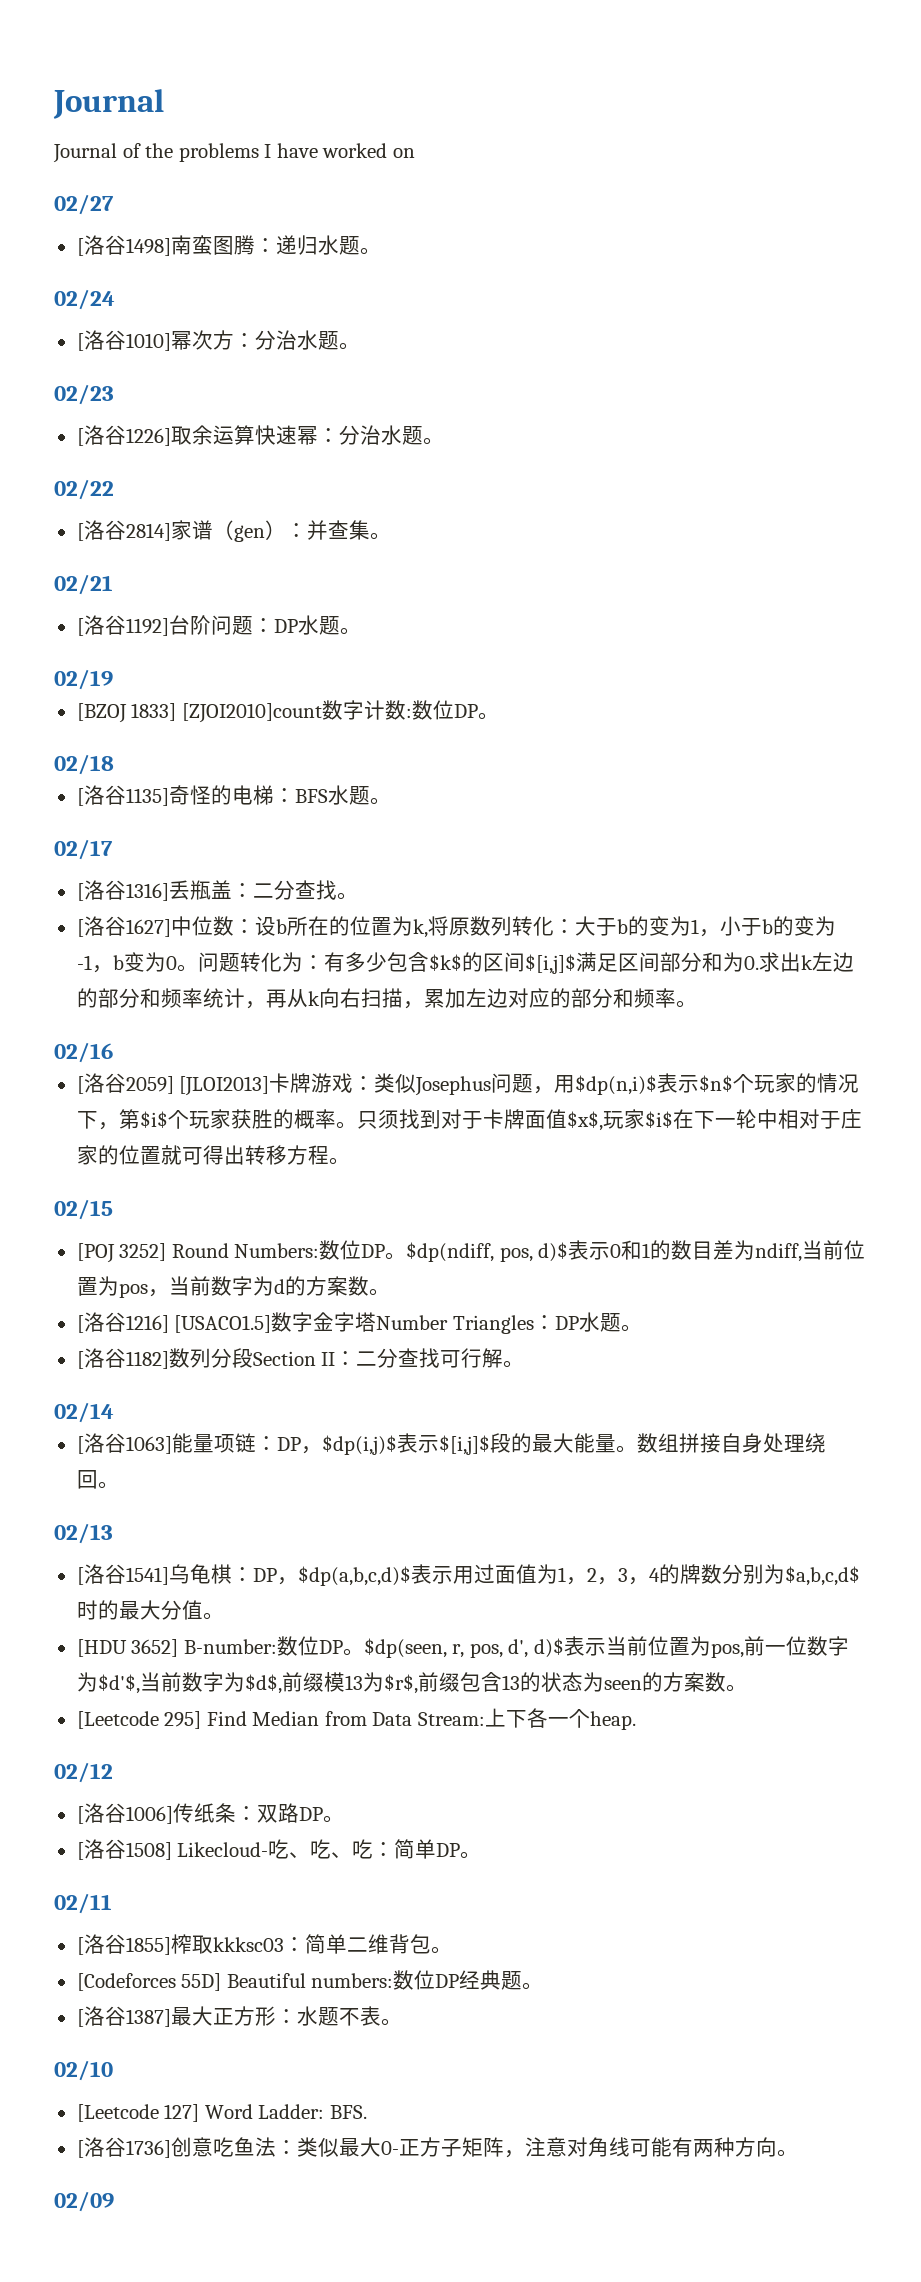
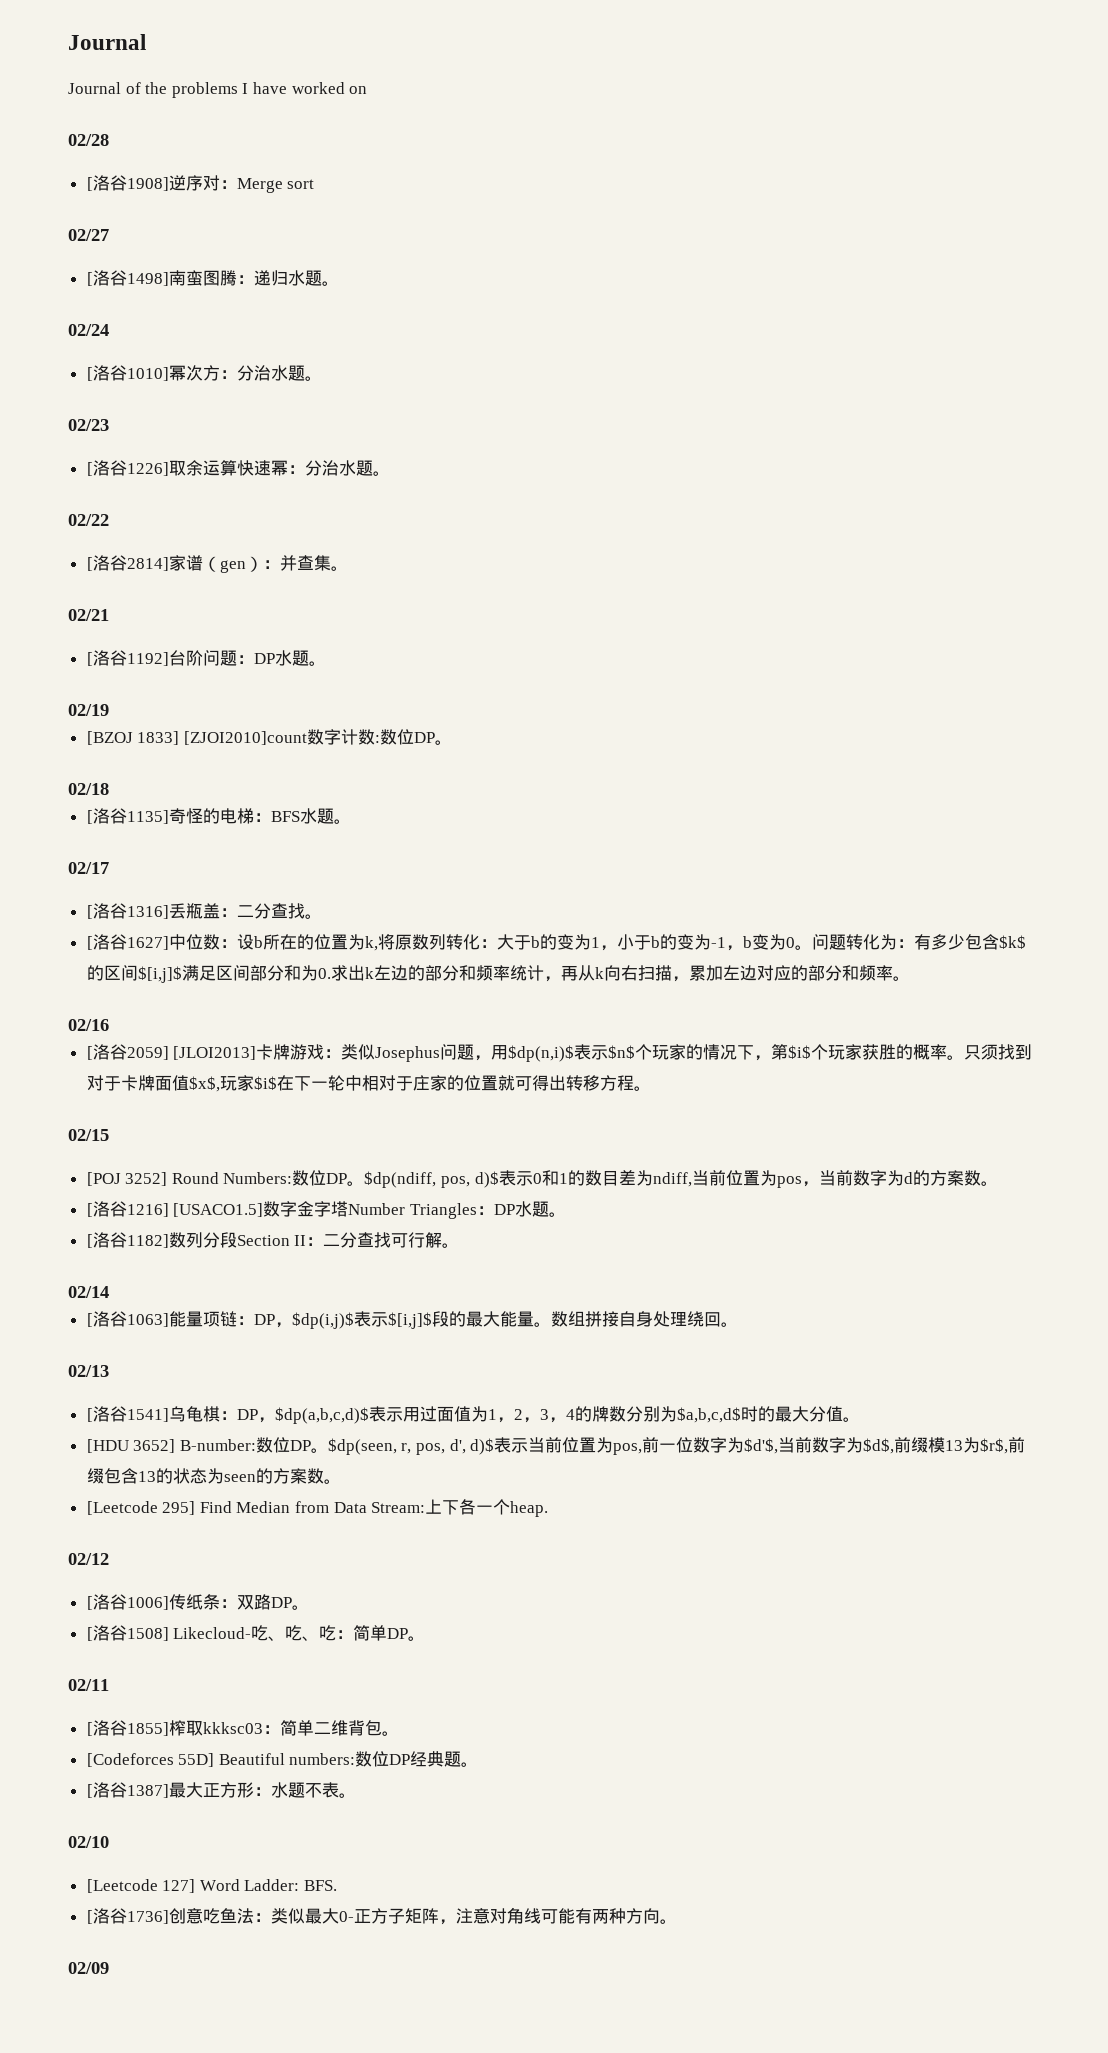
(415, 153) none -> [68,134,109,146] [86,175,315,193] // 02/28 // [洛谷1908]逆序对：Merge sort

